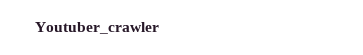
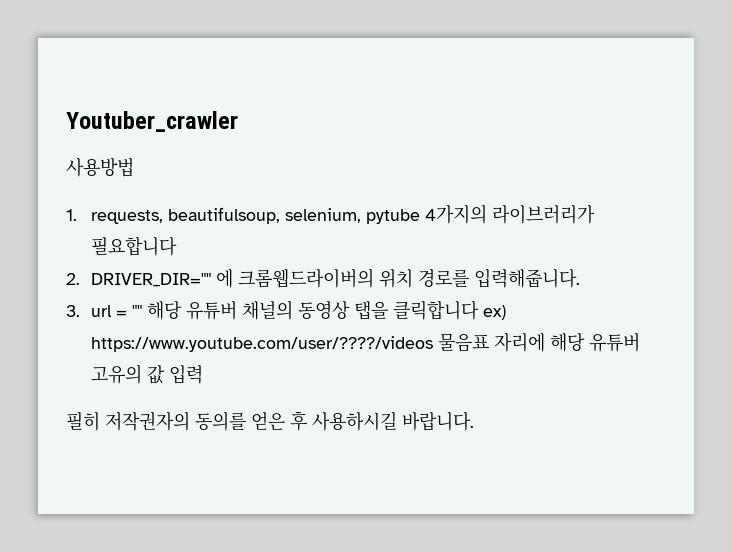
(159, 28) none -> [66,157,134,177] [66,204,595,224] [90,236,177,256] [66,268,580,288] [66,300,506,320] [90,332,640,352] [90,364,203,384] [66,411,474,431] // 사용방법 // 1. requests, beautifulsoup, selenium, pytube 4가지의 라이브러리가 필요합니다 // 2. DRIVER_DIR="" 에 크롬웹드라이버의 위치 경로를 입력해줍니다. // 3. url = "" 해당 유튜버 채널의 동영상 탭을 클릭합니다 ex) https://www.youtube.com/user/????/videos 물음표 자리에 해당 유튜버 고유의 값 입력 // 필히 저작권자의 동의를 얻은 후 사용하시길 바랍니다.

